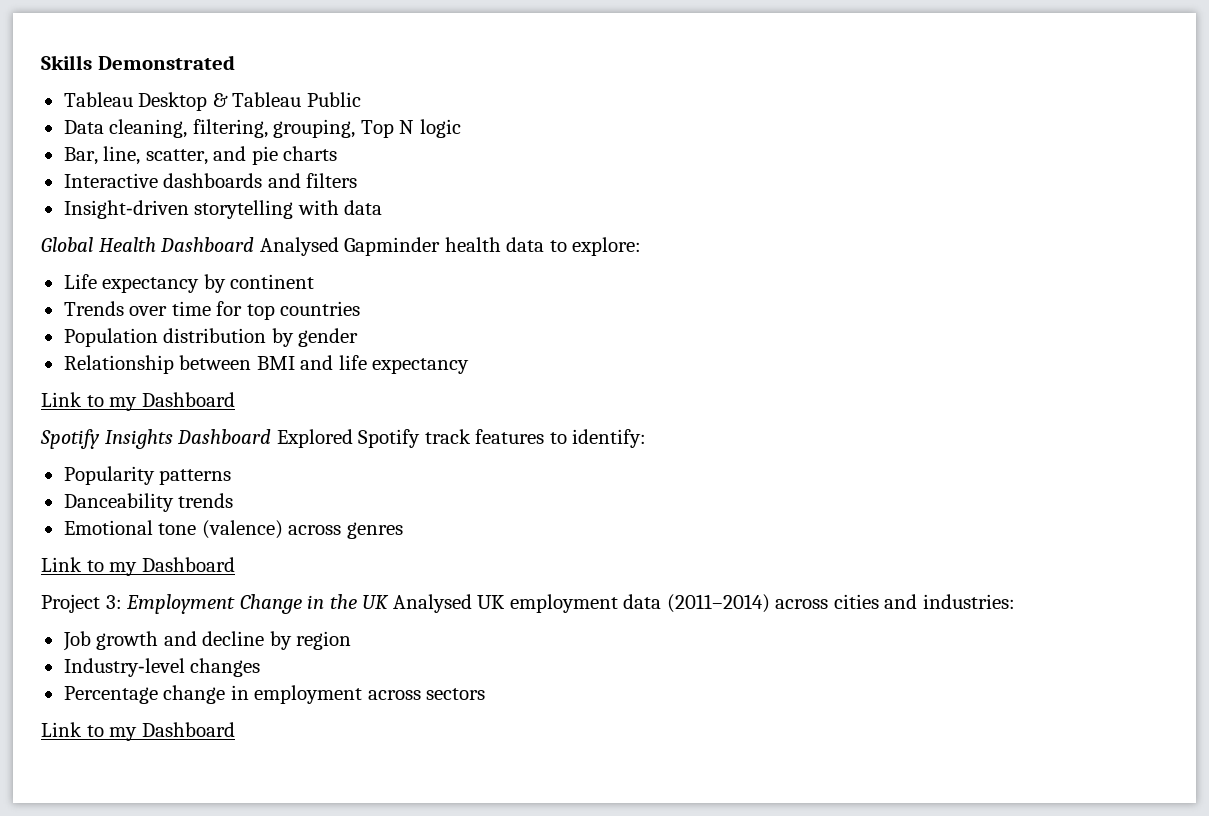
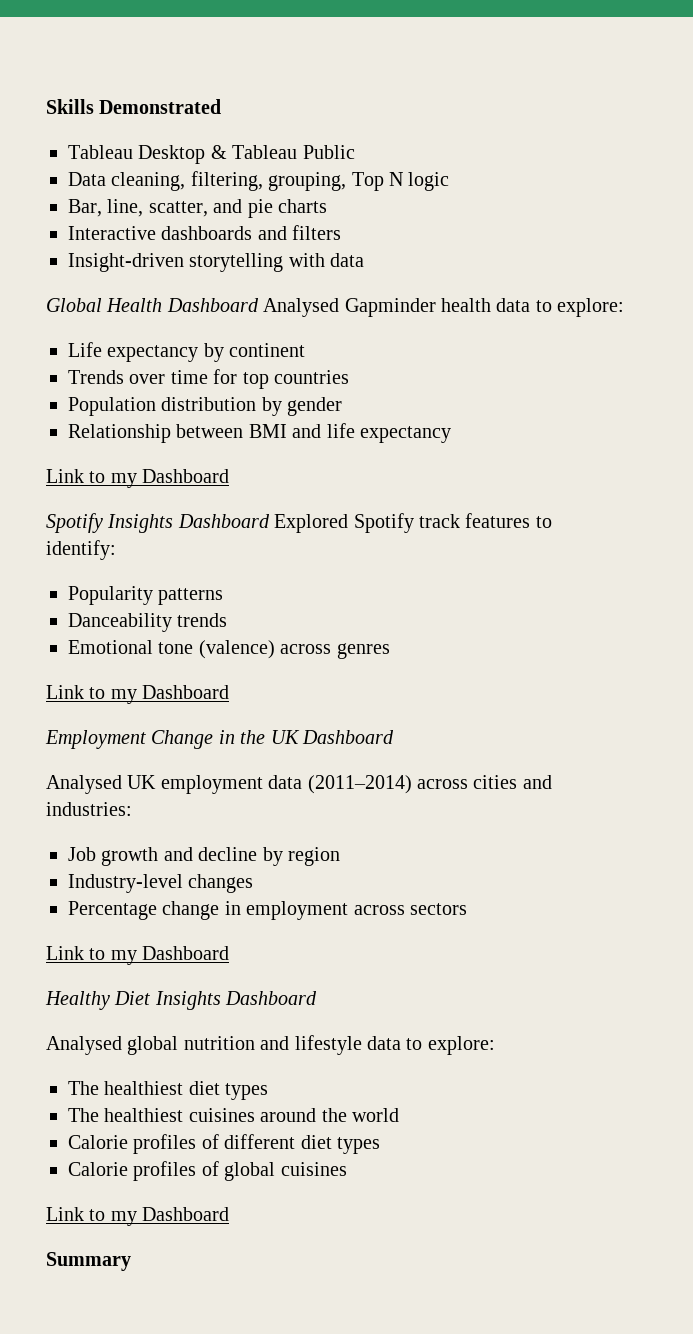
[41,594,122,613] Project 3: -> (230, 692) none
(390, 602) none -> [302,730,394,744] Dashboard //
(235, 729) none -> [45,991,318,1010] [46,1035,495,1055] [68,1081,269,1100] [68,1108,399,1122] [68,1134,380,1154] [68,1161,347,1181] [46,1207,230,1226] [46,1252,131,1271] // Healthy Diet Insights Dashboard // Analysed global nutrition and lifestyle data to explore: // The healthiest diet types // The healthiest cuisines around the world // Calorie profiles of different diet types // Calorie profiles of global cuisines // Link to my Dashboard // Summary

